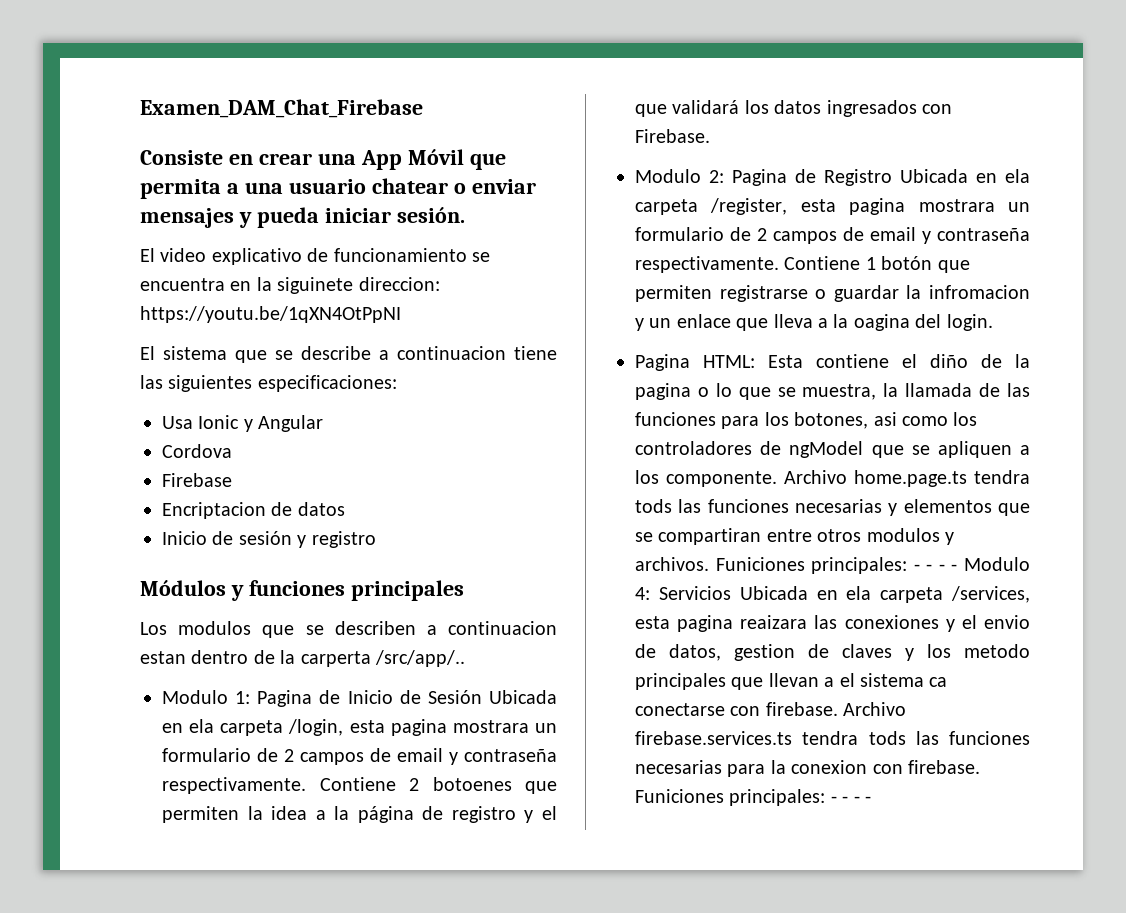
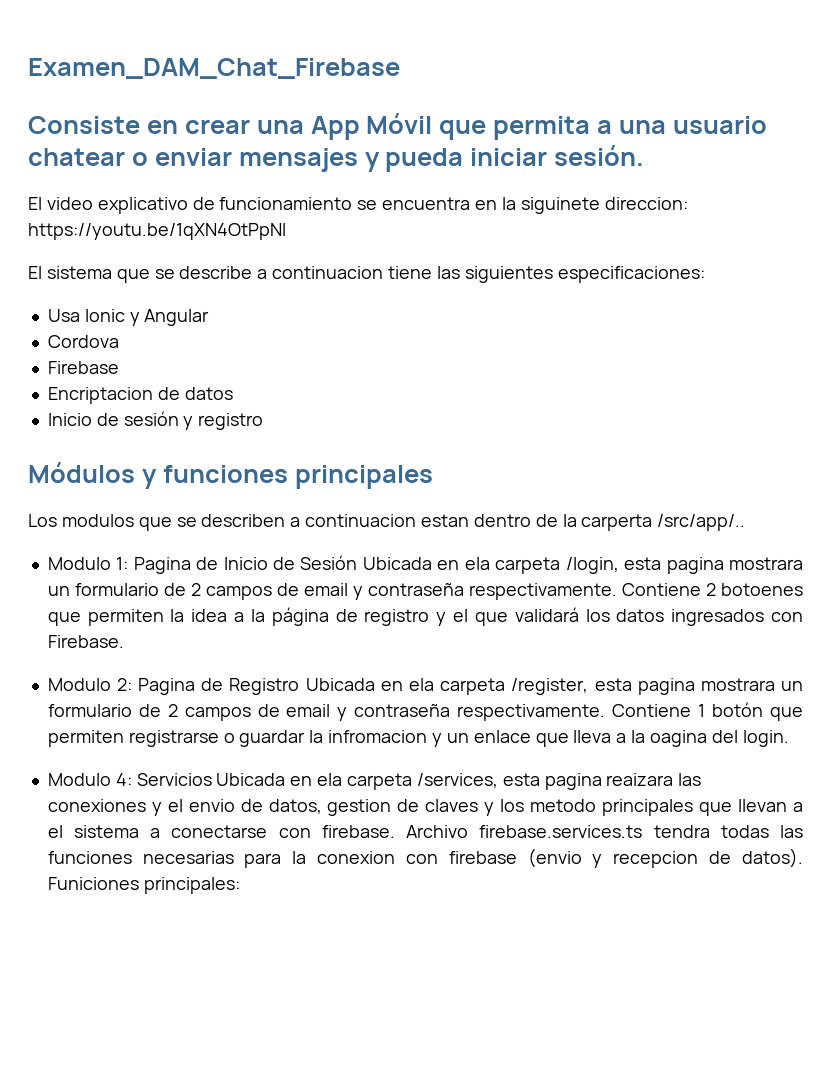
[635,354,1030,371] [635,383,1030,400] [635,412,978,429] [635,441,1030,458] [635,470,1030,487] [635,499,1030,516] [635,528,954,545] [635,557,958,574] Pagina HTML: Esta contiene el diño de la pagina o lo que se muestra, la llamada de las funciones para los botones, asi como los controladores de ngModel que se apliquen a los componente. Archivo home.page.ts tendra tods las funciones necesarias y elementos que se compartiran entre otros modulos y archivos. Funiciones principales: - - - - -> (789, 738) none
[929,677,948,687] ca -> [150,828,161,838] a
[868,731,906,745] tods -> [720,825,769,838] todas
[908,760,980,774] [635,789,871,806] firebase. Funiciones principales: - - - - -> [448,848,803,868] [47,877,240,894] firebase (envio y recepcion de datos). Funiciones principales:

